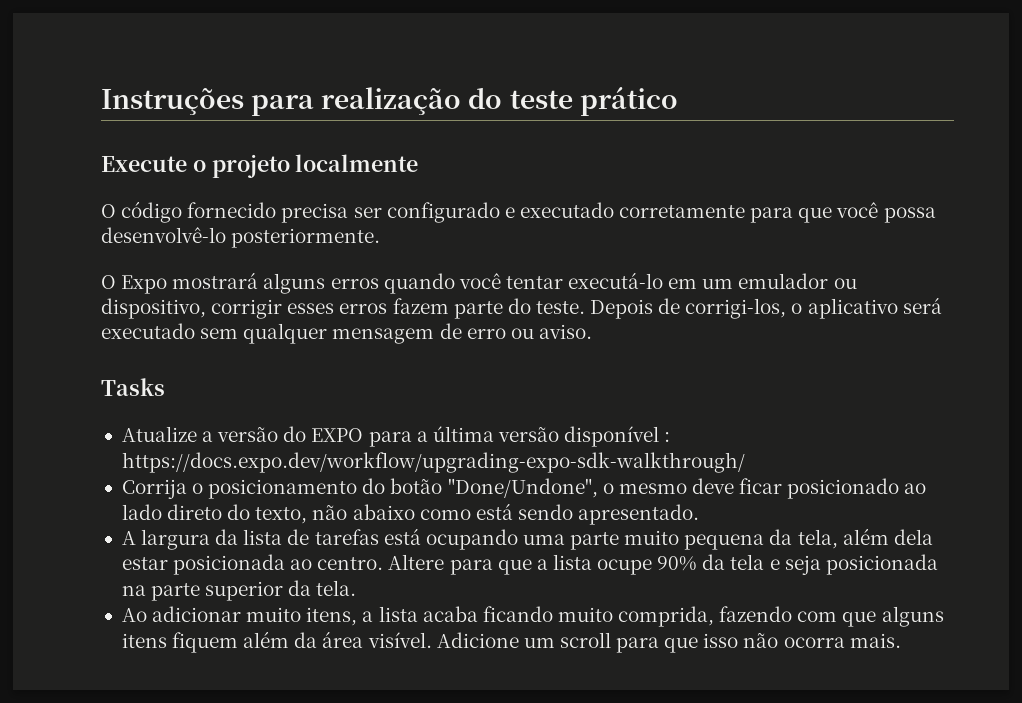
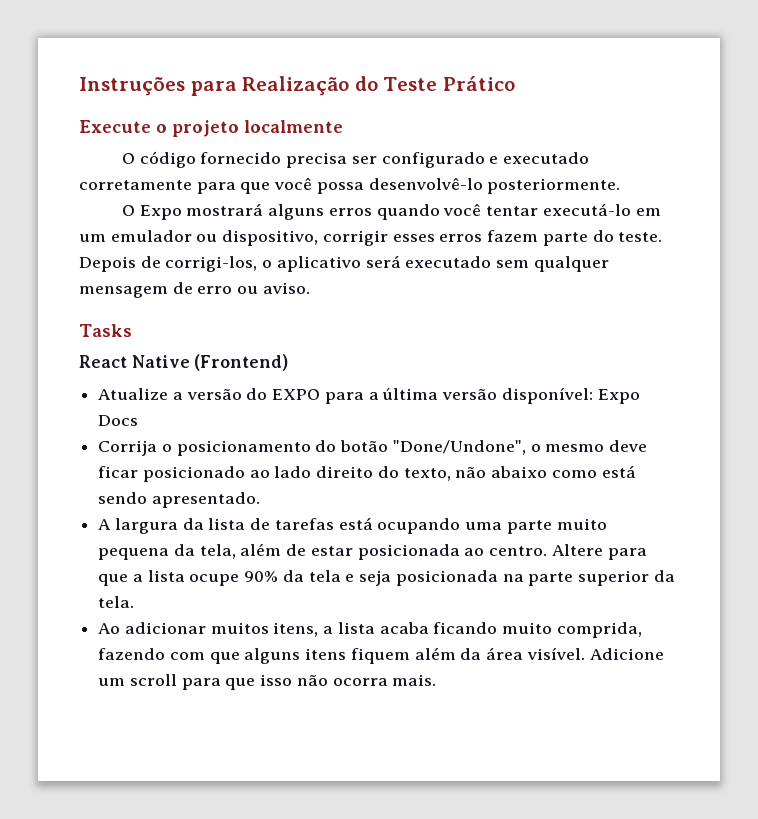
[321,86,678,116] realização do teste prático -> [242,76,515,96] Realização do Teste Prático
(165, 387) none -> [79,354,289,371] // React Native (Frontend)
[564,426,671,447] [121,452,745,473] disponível : https://docs.expo.dev/workflow/upgrading-expo-sdk-walkthrough/ -> [501,387,640,404] [98,415,139,426] disponível: Expo Docs
[167,504,223,520] direto -> [316,466,374,478] direito
[893,529,933,545] dela -> [286,544,307,556] de
[246,607,302,622] muito -> [210,622,269,634] muitos

